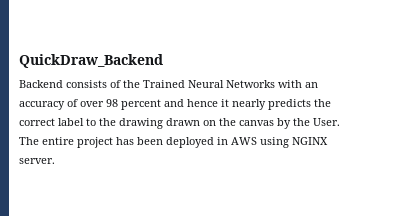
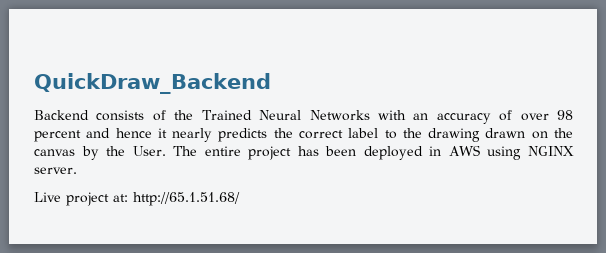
(55, 161) none -> [34,192,240,206] // Live project at: http://65.1.51.68/

